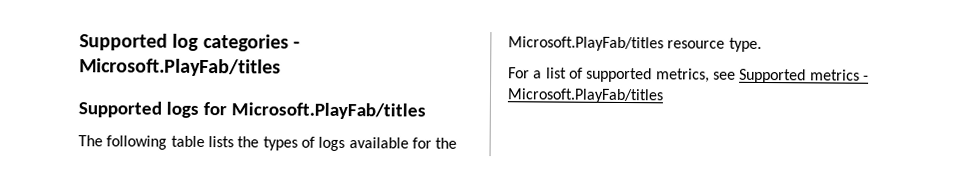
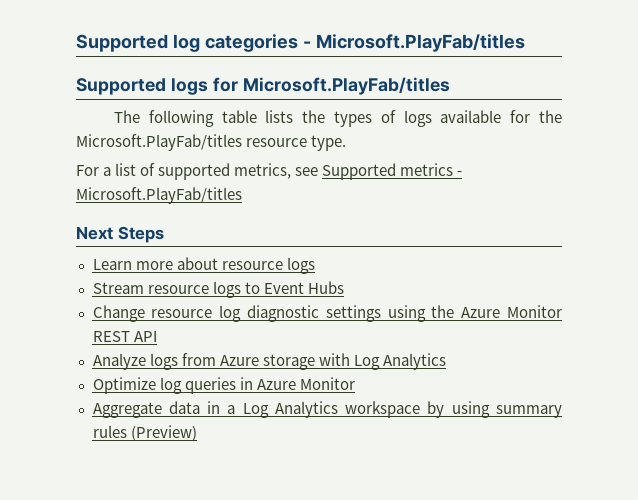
(664, 96) none -> [76,226,164,243] [92,257,315,274] [92,281,344,298] [92,305,562,322] [92,331,157,342] [92,353,446,370] [92,377,355,394] [92,401,562,418] [92,425,197,441] // Next Steps // Learn more about resource logs // Stream resource logs to Event Hubs // Change resource log diagnostic settings using the Azure Monitor REST API // Analyze logs from Azure storage with Log Analytics // Optimize log queries in Azure Monitor // Aggregate data in a Log Analytics workspace by using summary rules (Preview)

